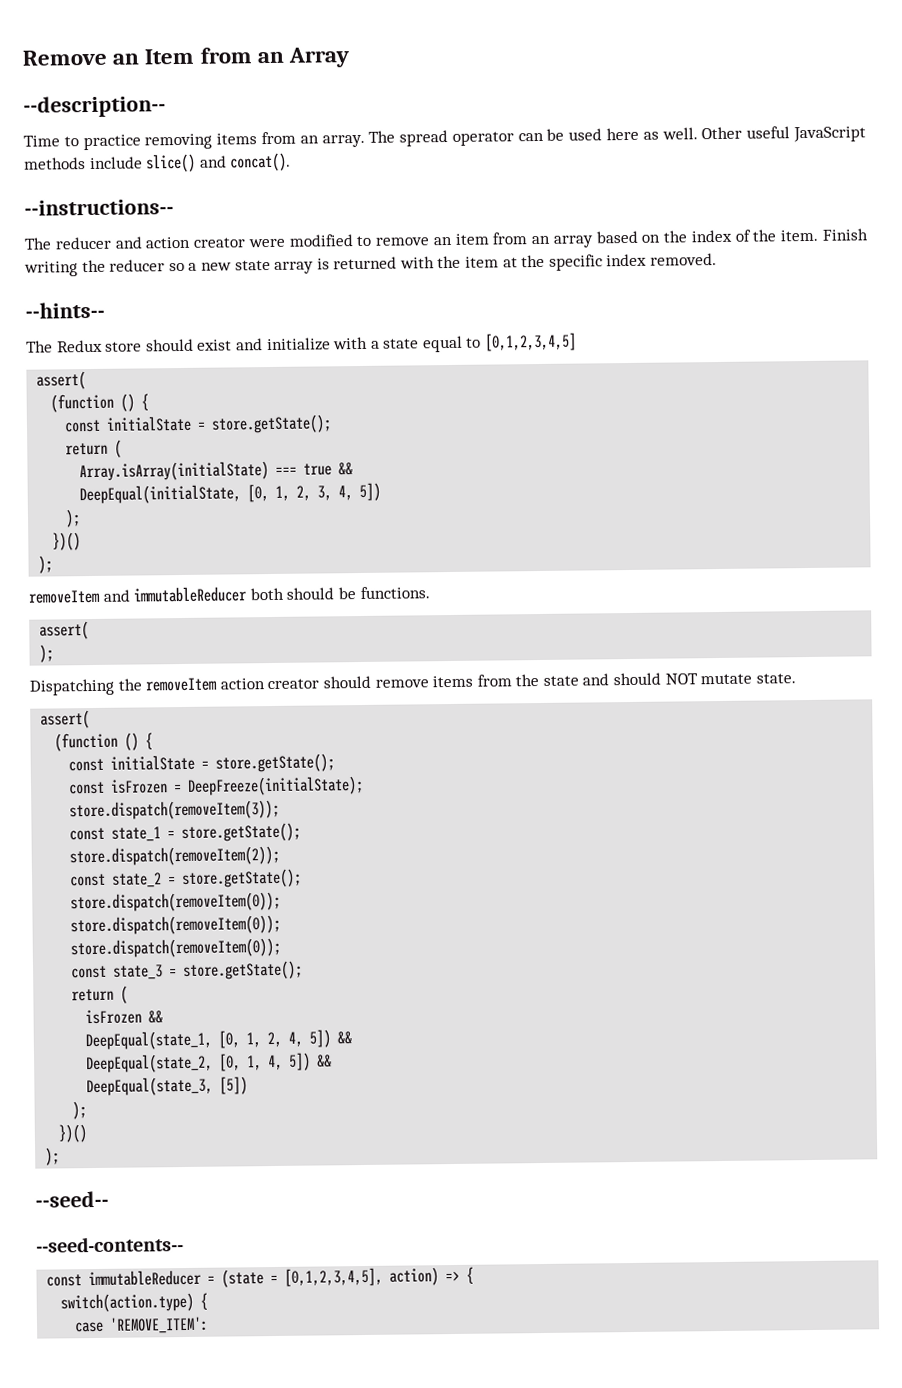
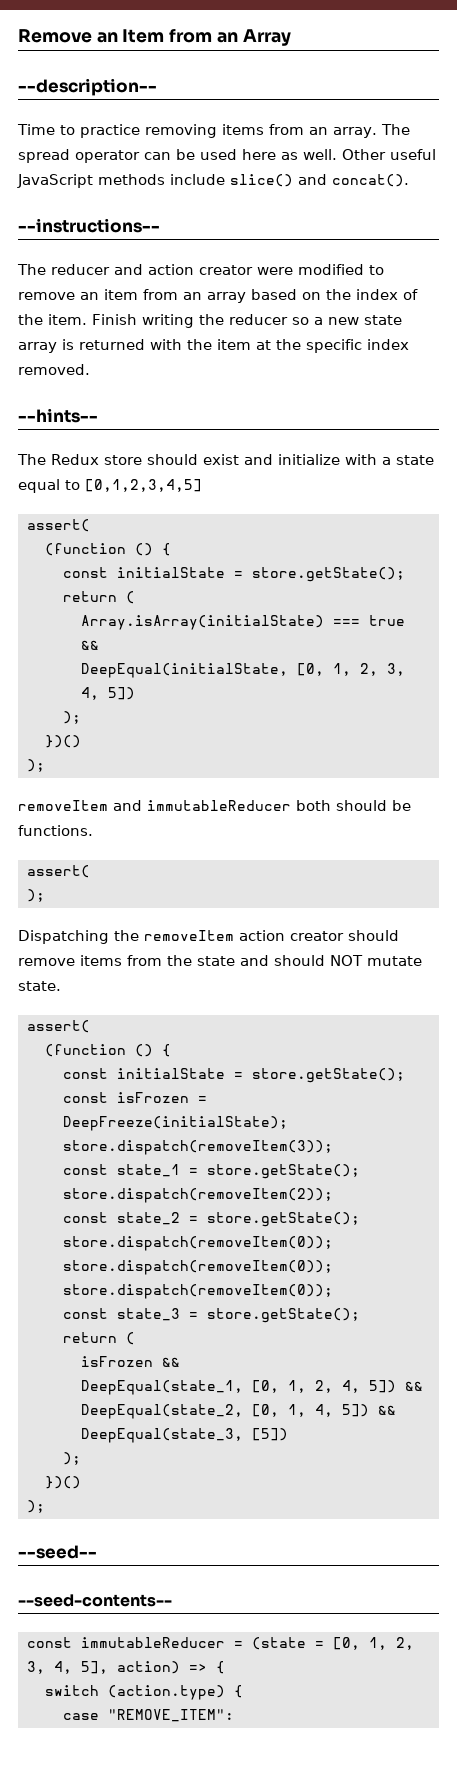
[284,1267,384,1287] [0,1,2,3,4,5], -> [332,1637,414,1650] [26,1661,108,1674] [0, 1, 2, 3, 4, 5],
[60,1292,195,1313] switch(action.type) -> [44,1685,225,1700] switch (action.type)
[109,1316,210,1334] 'REMOVE_ITEM': -> [107,1709,234,1722] "REMOVE_ITEM":

